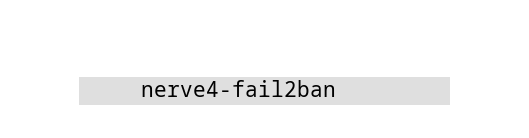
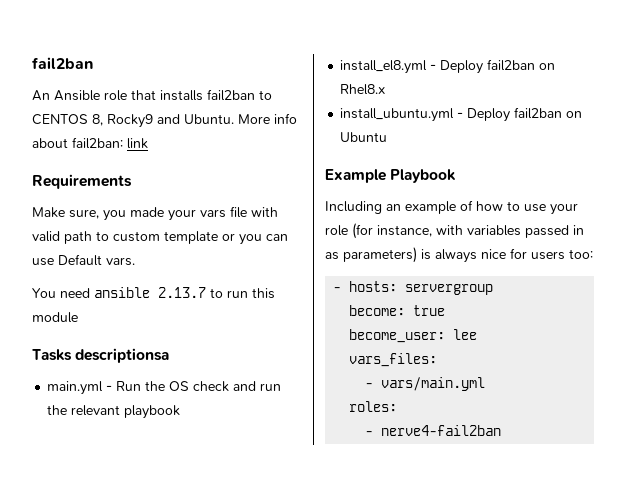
(140, 88) none -> [32,57,93,69] [32,89,272,101] [32,113,297,128] [32,137,148,149] [32,174,132,189] [32,206,278,221] [32,231,288,245] [32,254,135,266] [32,287,275,299] [32,312,78,323] [32,348,170,363] [47,381,282,395] [47,405,181,419] [340,59,556,74] [340,84,386,95] [340,107,583,122] [340,132,388,142] [325,169,457,183] [325,200,578,215] [325,223,584,239] [325,247,593,263] [333,281,494,295] [349,305,446,316] [349,329,478,343] [349,353,438,367] [365,377,486,391] [349,401,398,412] [365,431,374,436] fail2ban // An Ansible role that installs fail2ban to CENTOS 8, Rocky9 and Ubuntu. More info about fail2ban: link // Requirements // Make sure, you made your vars file with valid path to custom template or you can use Default vars. // You need ansible 2.13.7 to run this module // Tasks descriptionsa // main.yml - Run the OS check and run the relevant playbook // install_el8.yml - Deploy fail2ban on Rhel8.x // install_ubuntu.yml - Deploy fail2ban on Ubuntu // Example Playbook // Including an example of how to use your role (for instance, with variables passed in as parameters) is always nice for users too: // - hosts: servergroup // become: true // become_user: lee // vars_files: // - vars/main.yml // roles: // -

